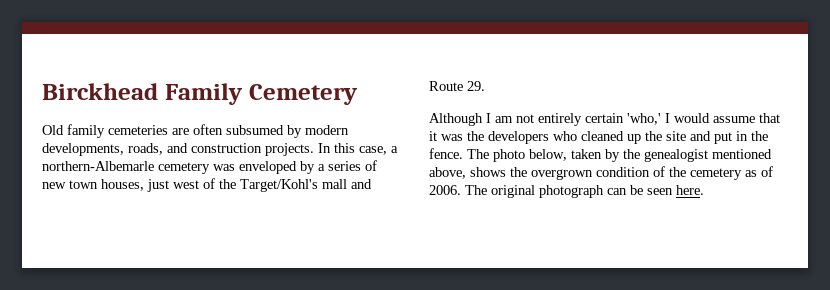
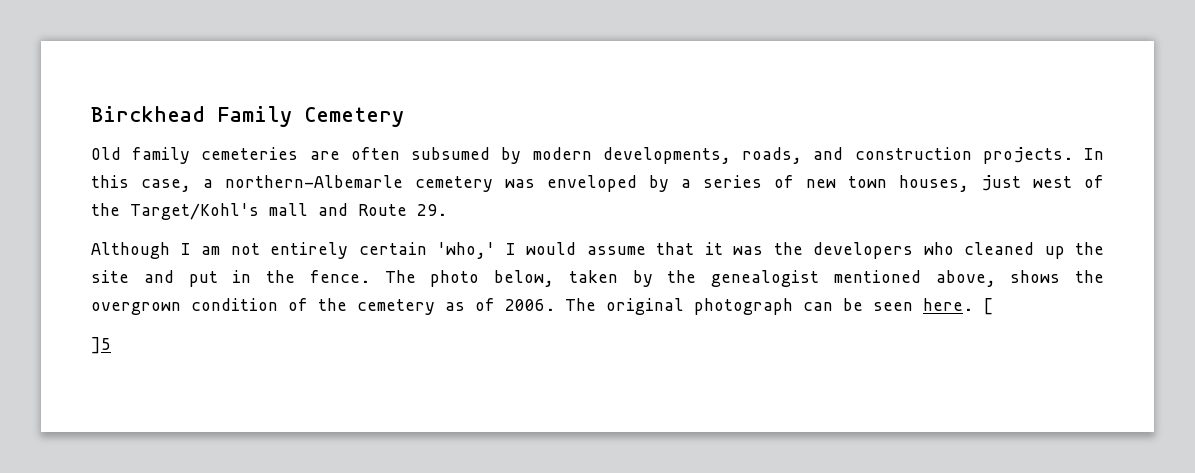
(704, 190) none -> [983,298,993,315] [91,337,111,354] [ // ]5

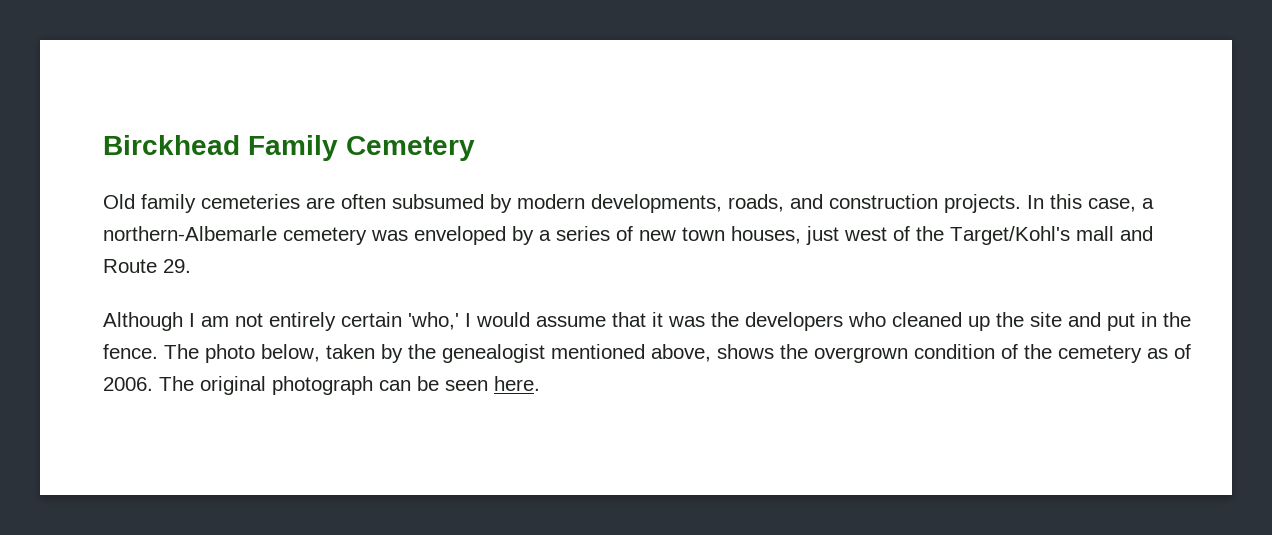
[983,298,993,315] [91,337,111,354] [ // ]5 -> (540, 383) none

